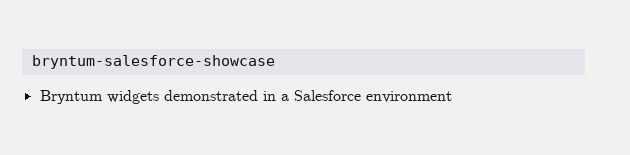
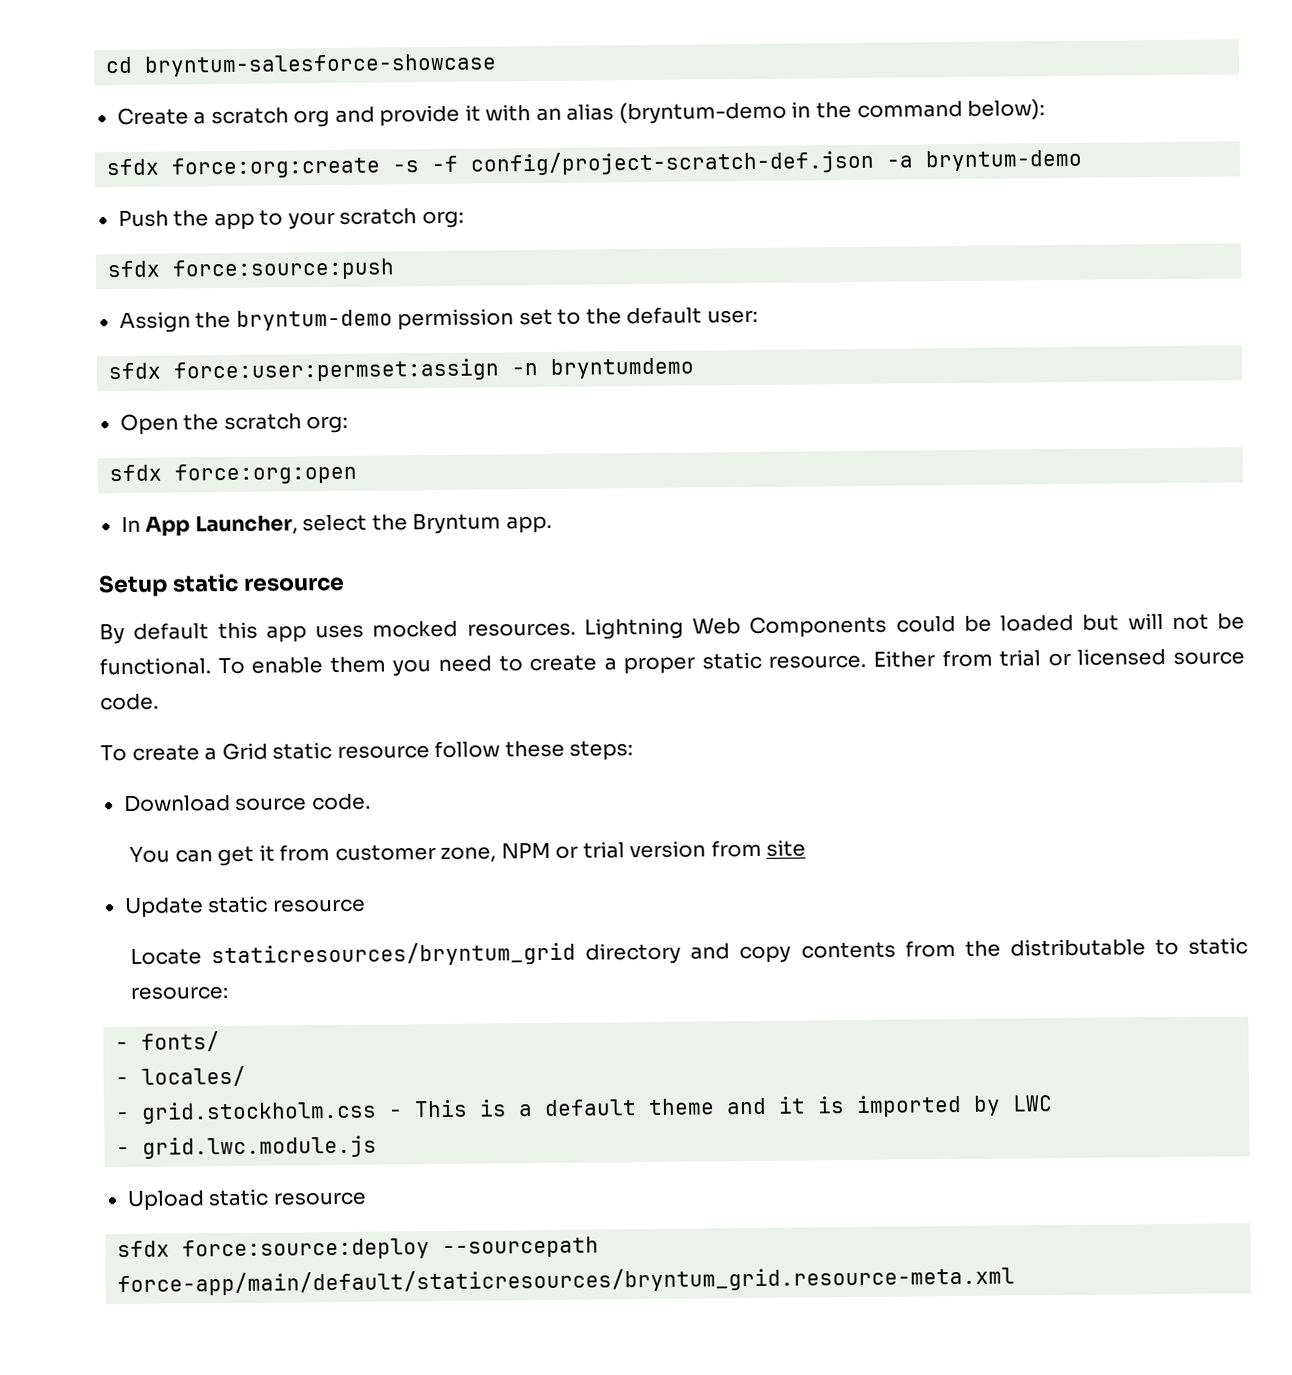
(31, 62) none -> [105,56,134,74] cd
[39,90,452,104] Bryntum widgets demonstrated in a Salesforce environment -> [116,99,1046,128] [106,149,1084,179] [117,208,464,231] [107,258,396,281] [118,306,758,334] [108,357,696,383] [119,413,349,436] [109,462,359,485] [120,512,552,537] [98,573,345,598] [99,613,1245,645] [99,648,1245,677] [100,693,159,711] [100,740,634,762] [123,793,371,813] [128,839,807,867] [123,895,366,919] [129,937,1248,968] [129,986,228,1000] [115,1031,221,1052] [115,1065,247,1087] [116,1094,1054,1124] [116,1135,378,1159] [126,1188,366,1212] [117,1236,600,1261] [117,1265,1016,1297] Create a scratch org and provide it with an alias (bryntum-demo in the command below): // sfdx force:org:create -s -f config/project-scratch-def.json -a bryntum-demo // Push the app to your scratch org: // sfdx force:source:push // Assign the bryntum-demo permission set to the default user: // sfdx force:user:permset:assign -n bryntumdemo // Open the scratch org: // sfdx force:org:open // In App Launcher, select the Bryntum app. // Setup static resource // By default this app uses mocked resources. Lightning Web Components could be loaded but will not be functional. To enable them you need to create a proper static resource. Either from trial or licensed source code. // To create a Grid static resource follow these steps: // Download source code. // You can get it from customer zone, NPM or trial version from site // Update static resource // Locate staticresources/bryntum_grid directory and copy contents from the distributable to static resource: // - fonts/ // - locales/ // - grid.stockholm.css - This is a default theme and it is imported by LWC // - grid.lwc.module.js // Upload static resource // sfdx force:source:deploy --sourcepath force-app/main/default/staticresources/bryntum_grid.resource-meta.xml

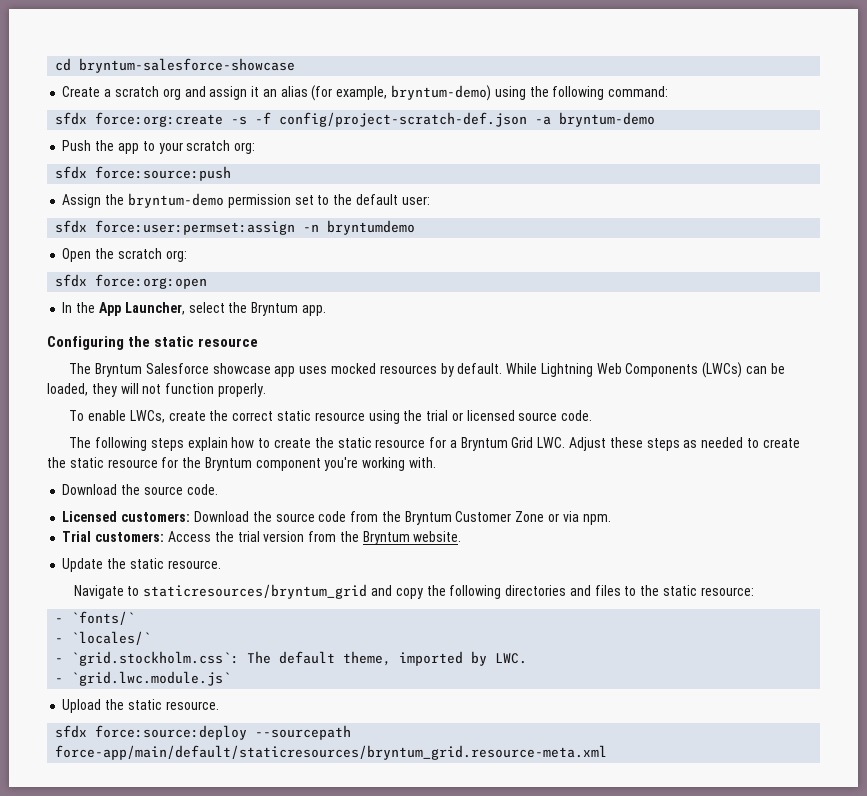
[379,99,1046,127] provide it with an alias (bryntum-demo in the command below): -> [209,85,669,101] assign it an alias (for example, bryntum-demo) using the following command:
(141, 524) none -> [76,302,96,313] the
[98,573,345,598] [99,613,1245,645] [99,649,993,677] Setup static resource // By default this app uses mocked resources. Lightning Web Components could be loaded but will not be functional. To enable them you need to create a proper static resource. Either from -> [47,336,259,350] [69,362,785,378] [47,383,266,397] [69,410,423,424] Configuring the static resource // The Bryntum Salesforce showcase app uses mocked resources by default. While Lightning Web Components (LWCs) can be loaded, they will not function properly. // To enable LWCs, create the correct static resource using the
[100,740,634,762] [123,793,371,813] [128,839,807,867] [123,895,366,919] [129,938,1179,968] To create a Grid static resource follow these steps: // Download source code. // You can get it from customer zone, NPM or trial version from site // Update static resource // Locate staticresources/bryntum_grid directory and copy contents from the distributable to -> [69,437,800,451] [47,457,437,471] [62,484,218,495] [62,511,611,525] [62,531,462,545] [62,558,221,572] [73,584,660,599] The following steps explain how to create the static resource for a Bryntum Grid LWC. Adjust these steps as needed to create the static resource for the Bryntum component you're working with. // Download the source code. // Licensed customers: Download the source code from the Bryntum Customer Zone or via npm. // Trial customers: Access the trial version from the Bryntum website. // Update the static resource. // Navigate to staticresources/bryntum_grid and copy the following directories and files to the
[141,1031,221,1052] [115,1065,247,1087] [116,1096,846,1124] fonts/ // - locales/ // - grid.stockholm.css - This is a default theme and it is -> [71,611,136,625] [55,631,152,645] [55,651,392,666] `fonts/` // - `locales/` // - `grid.stockholm.css`: The default theme,
[1012,1095,1054,1112] [116,1135,378,1159] LWC // - grid.lwc.module.js -> [495,653,528,664] [55,671,232,686] LWC. // - `grid.lwc.module.js`
[208,1188,366,1207] static resource -> [105,699,219,710] the static resource.

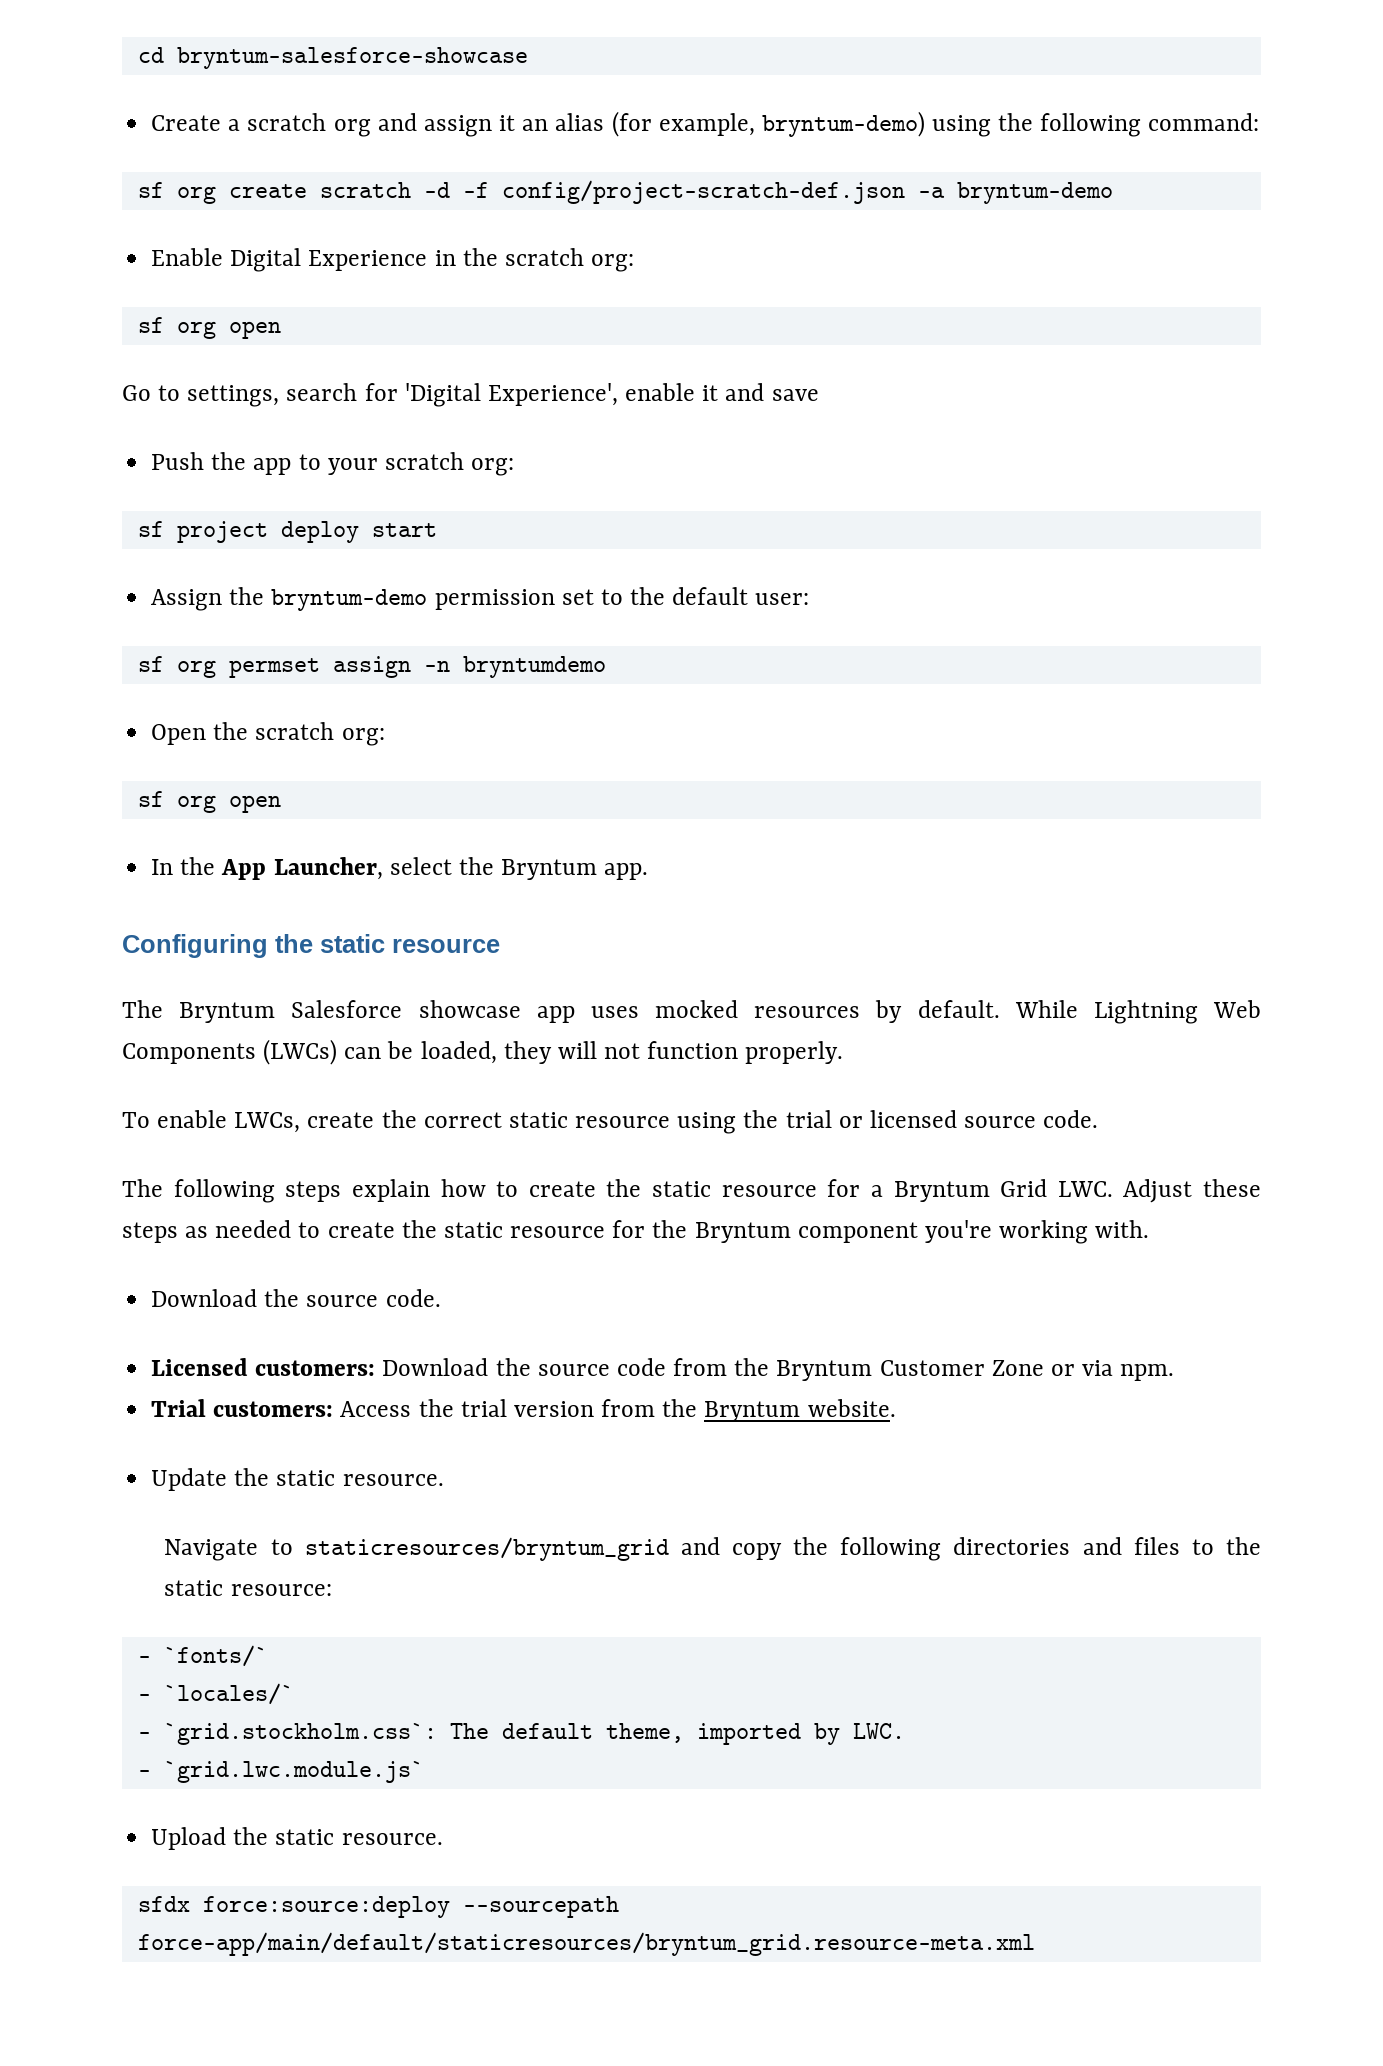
[55,112,248,127] sfdx force:org:create -s -> [137,182,450,204] sf org create scratch -d
(656, 119) none -> [151,248,635,272] [137,317,281,339] [122,383,819,407] // Enable Digital Experience in the scratch org: // sf org open // Go to settings, search for 'Digital Experience', enable it and save
[55,166,232,181] sfdx force:source:push -> [137,521,437,543] sf project deploy start
[55,220,296,235] sfdx force:user:permset:assign -> [137,656,411,678] sf org permset assign
[55,274,208,289] sfdx force:org:open -> [137,791,281,813] sf org open

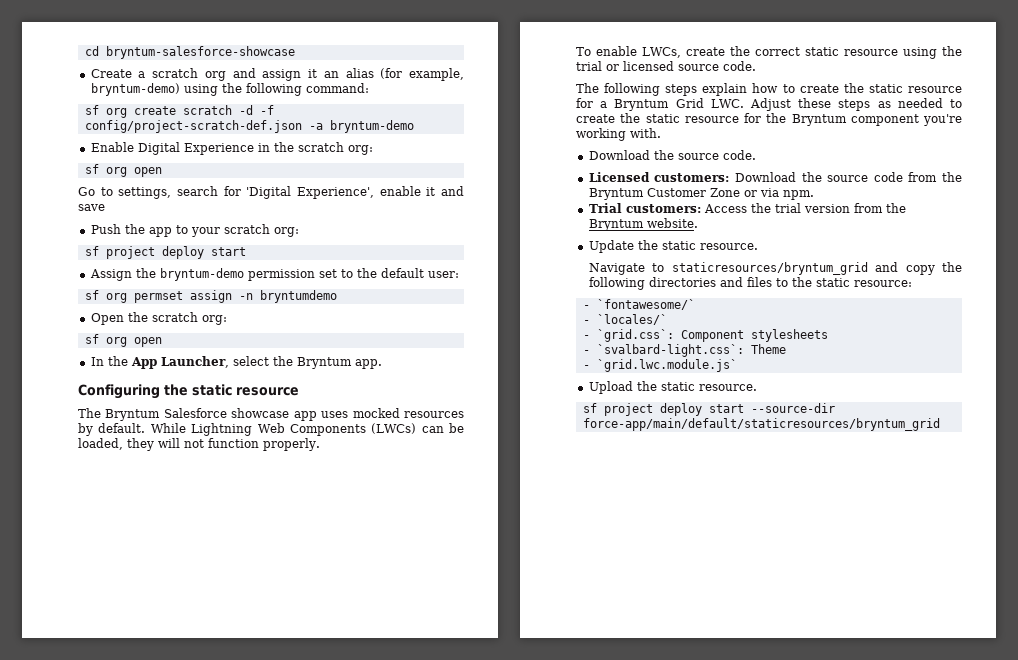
[163,1645,268,1667] `fonts/` -> [596,299,695,310] `fontawesome/`
[163,1723,905,1745] `grid.stockholm.css`: The default theme, imported by LWC. -> [596,329,828,342] [582,344,786,357] `grid.css`: Component stylesheets // - `svalbard-light.css`: Theme
[137,1896,619,1918] [137,1932,1035,1956] sfdx force:source:deploy --sourcepath force-app/main/default/staticresources/bryntum_grid.resource-meta.xml -> [582,403,835,416] [582,418,940,431] sf project deploy start --source-dir force-app/main/default/staticresources/bryntum_grid

